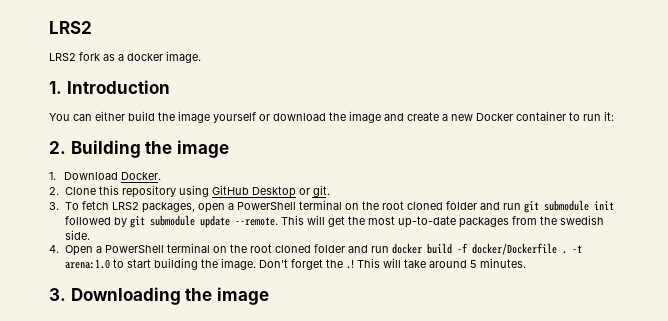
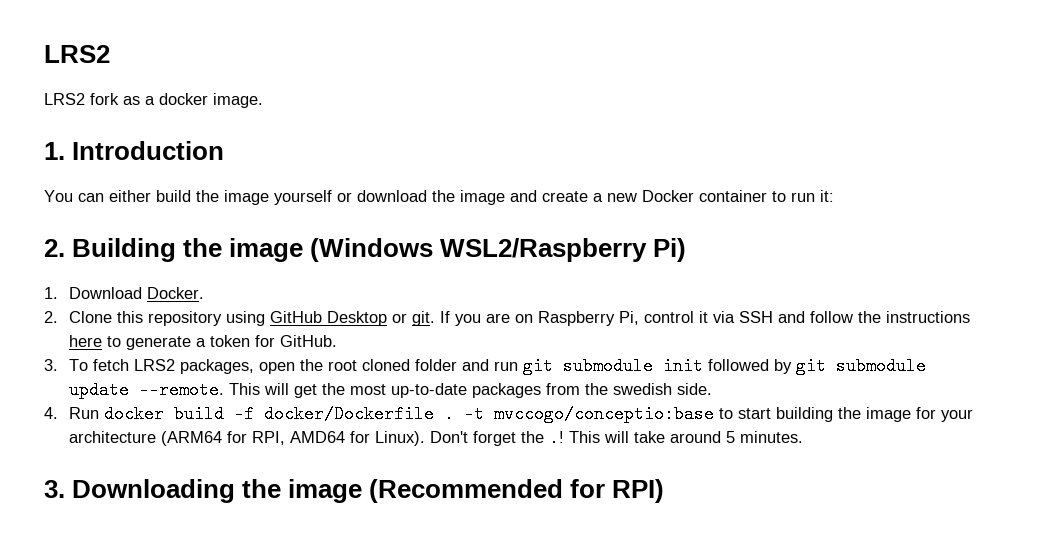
(229, 149) none -> [310,238,687,262] (Windows WSL2/Raspberry Pi)
(330, 191) none -> [440,311,971,326] [69,335,338,350] If you are on Raspberry Pi, control it via SSH and follow the instructions here to generate a token for GitHub.
[227,200,359,210] a PowerShell terminal on -> (296, 368) none
[64,243,389,256] Open a PowerShell terminal on the root cloned folder and run -> [69,407,100,419] Run
[64,259,110,269] arena:1.0 -> [494,405,715,423] mvccogo/conceptio:base
[220,258,256,270] image. -> [866,407,974,422] [69,431,426,446] image for your architecture (ARM64 for RPI, AMD64 for Linux).
(269, 296) none -> [369,479,665,503] (Recommended for RPI)

